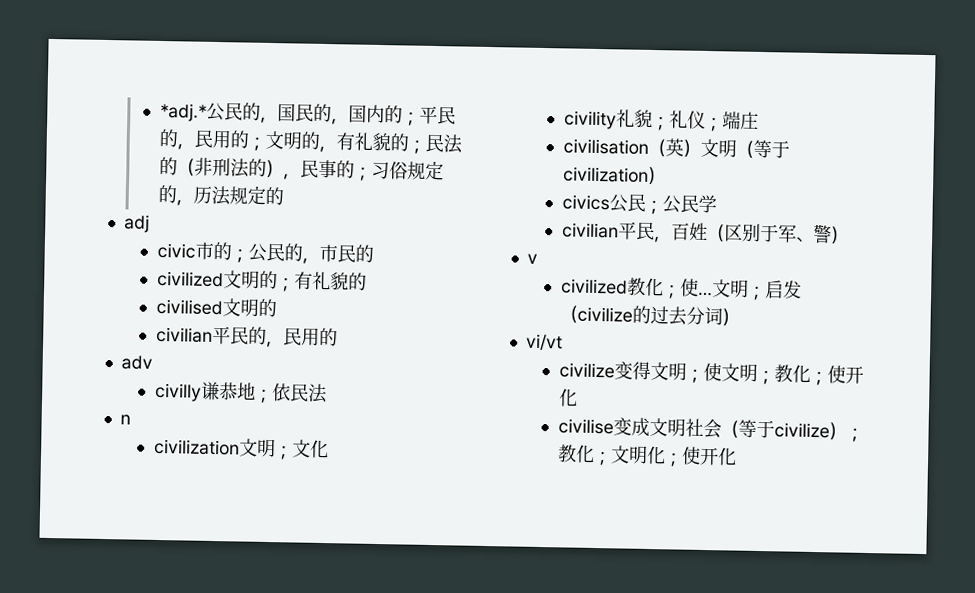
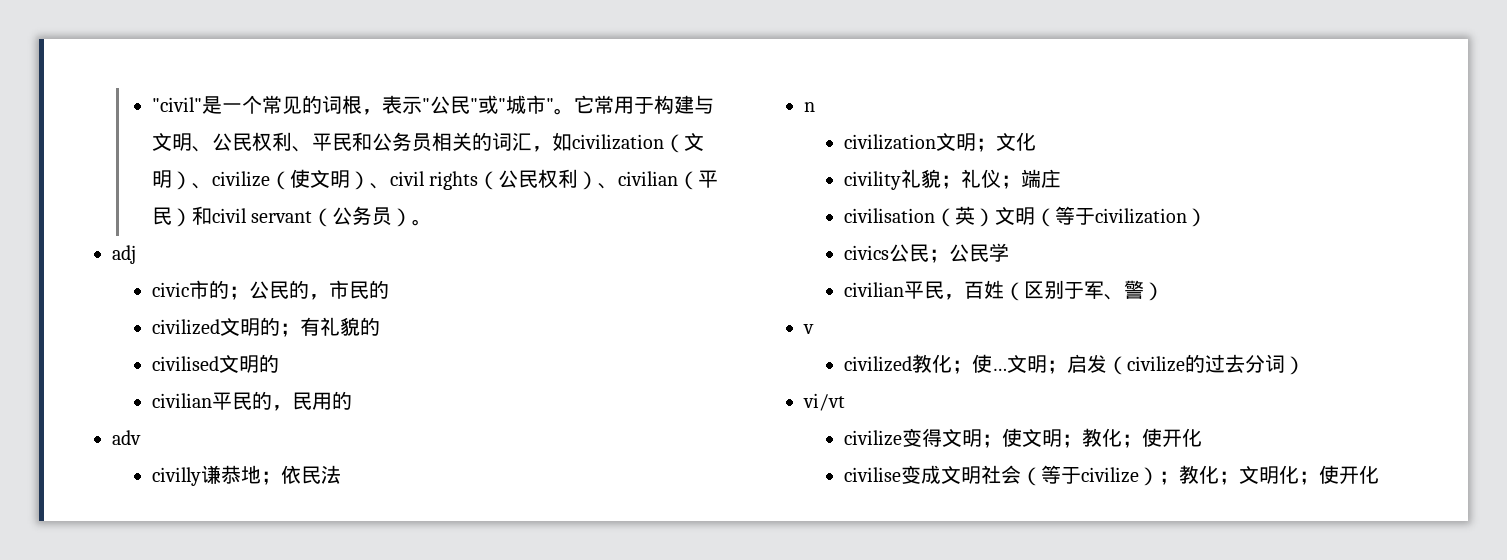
[159,102,456,126] [158,128,463,154] [158,156,444,181] [157,184,284,206] *adj.*公民的，国民的，国内的；平民的，民用的；文明的，有礼貌的；民法的（非刑法的），民事的；习俗规定的，历法规定的 -> [151,95,714,115] [151,132,704,153] [151,169,719,190] [151,206,433,227] "civil"是一个常见的词根，表示"公民"或"城市"。它常用于构建与文明、公民权利、平民和公务员相关的词汇，如civilization（文明）、civilize（使文明）、civil rights（公民权利）、civilian（平民）和civil servant（公务员）。

